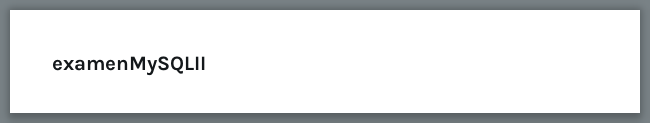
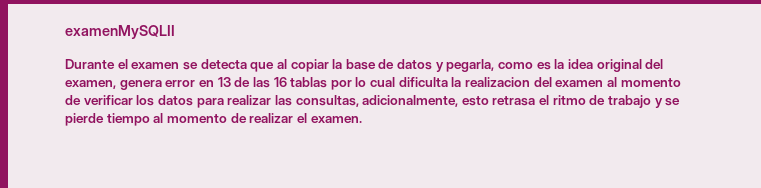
(206, 66) none -> [65,59,664,72] [65,77,681,90] [65,95,681,108] [65,113,362,126] // Durante el examen se detecta que al copiar la base de datos y pegarla, como es la idea original del examen, genera error en 13 de las 16 tablas por lo cual dificulta la realizacion del examen al momento de verificar los datos para realizar las consultas, adicionalmente, esto retrasa el ritmo de trabajo y se pierde tiempo al momento de realizar el examen.

